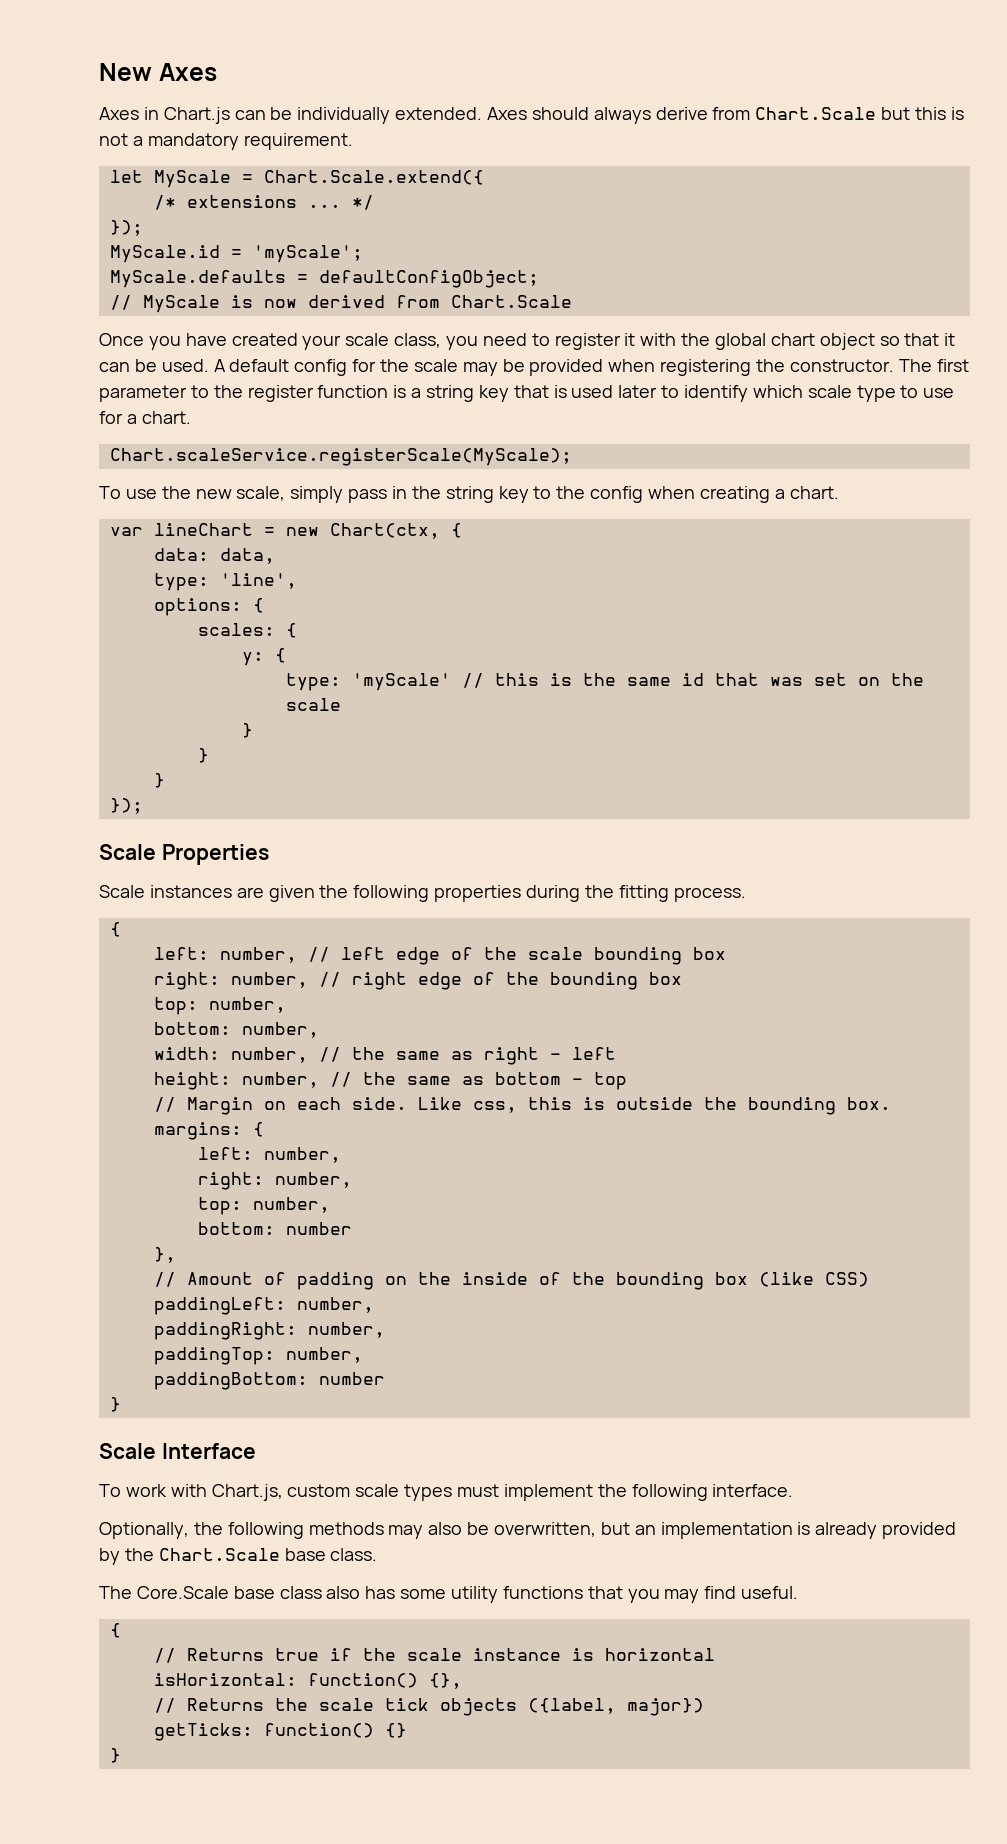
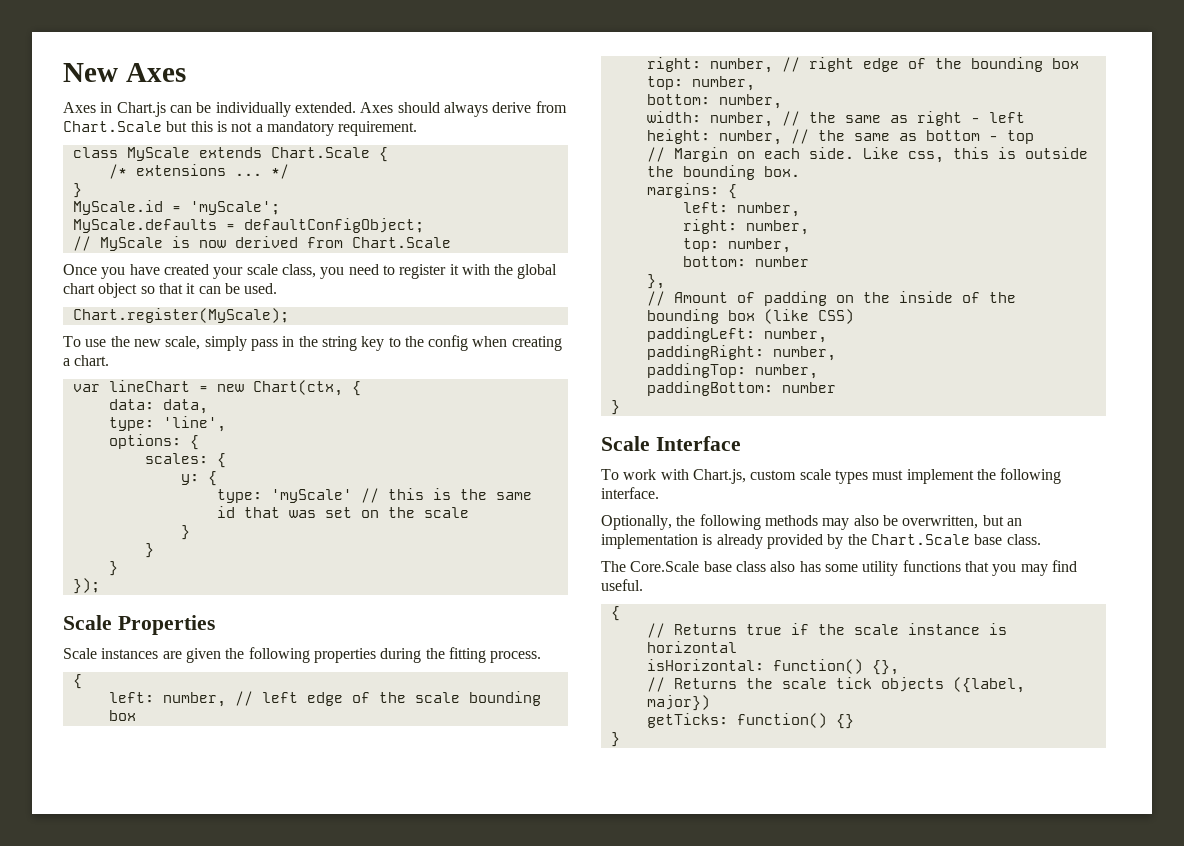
[109,170,484,188] let MyScale = Chart.Scale.extend({ -> [72,147,388,162] class MyScale extends Chart.Scale {
[109,220,143,236] }); -> [72,183,82,198] }
[213,359,969,376] [99,385,955,402] [99,411,191,424] [109,448,572,466] A default config for the scale may be provided when registering the constructor. The first parameter to the register function is a string key that is used later to identify which scale type to use for a chart. // Chart.scaleService.registerScale(MyScale); -> [72,308,289,323] // Chart.register(MyScale);

